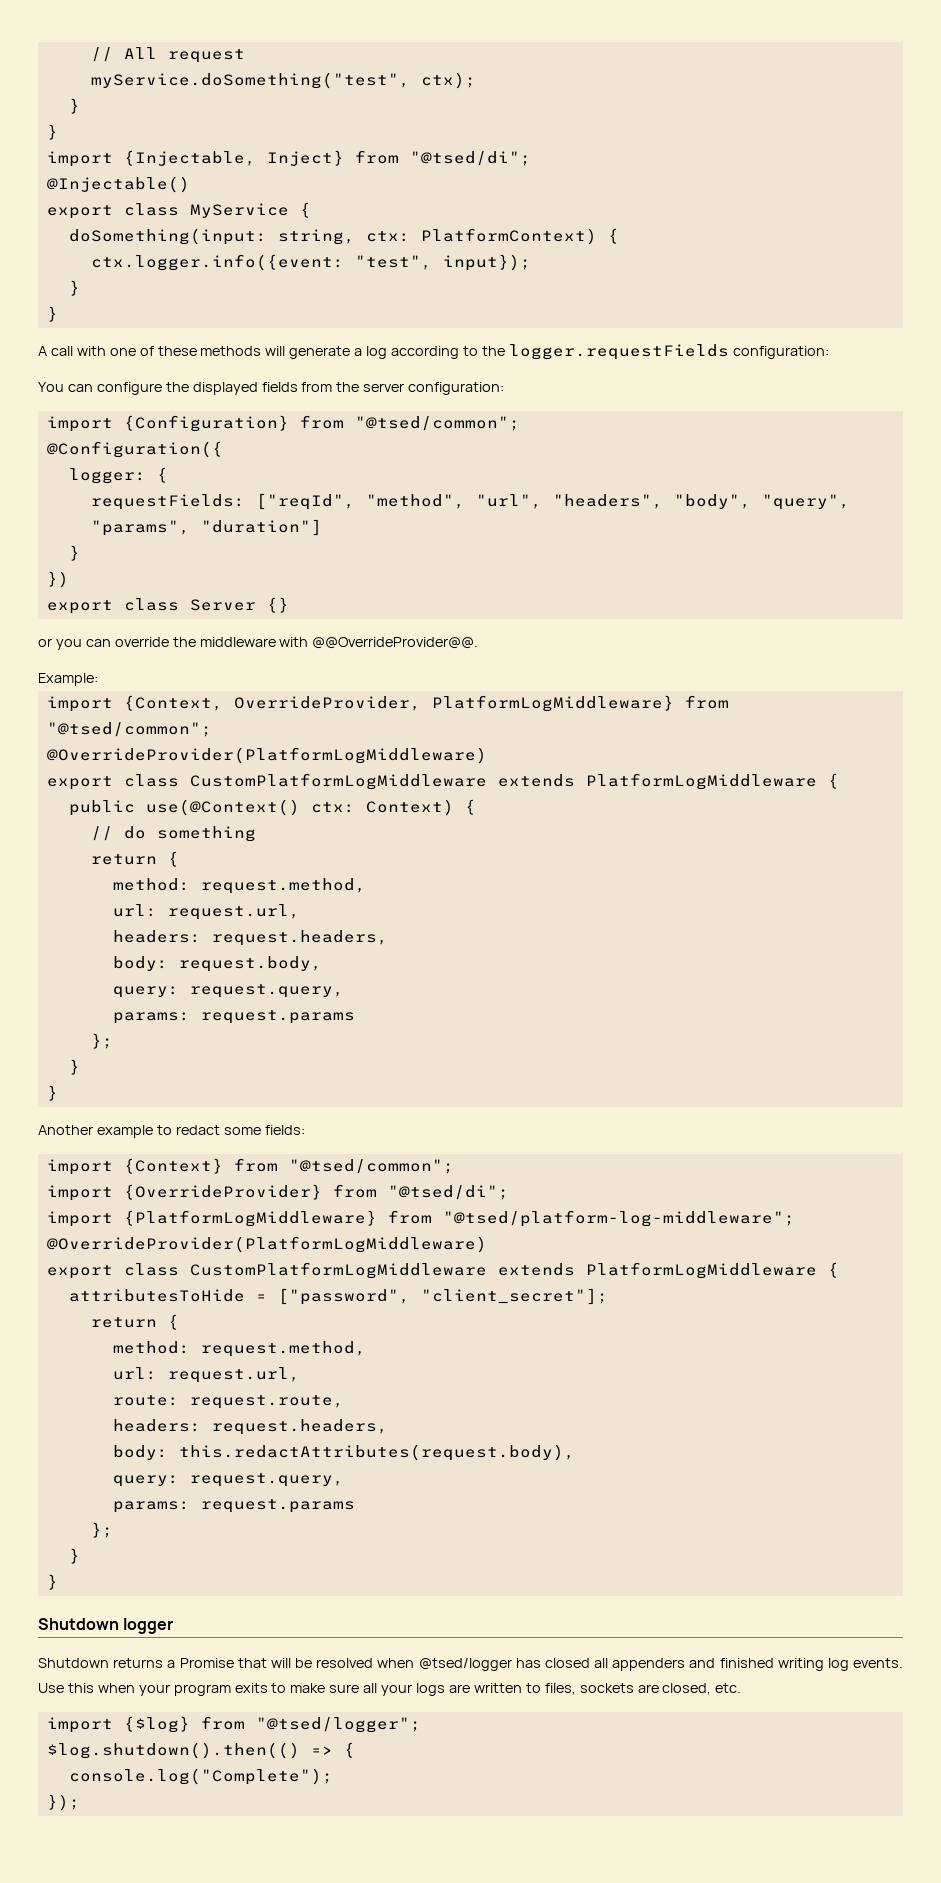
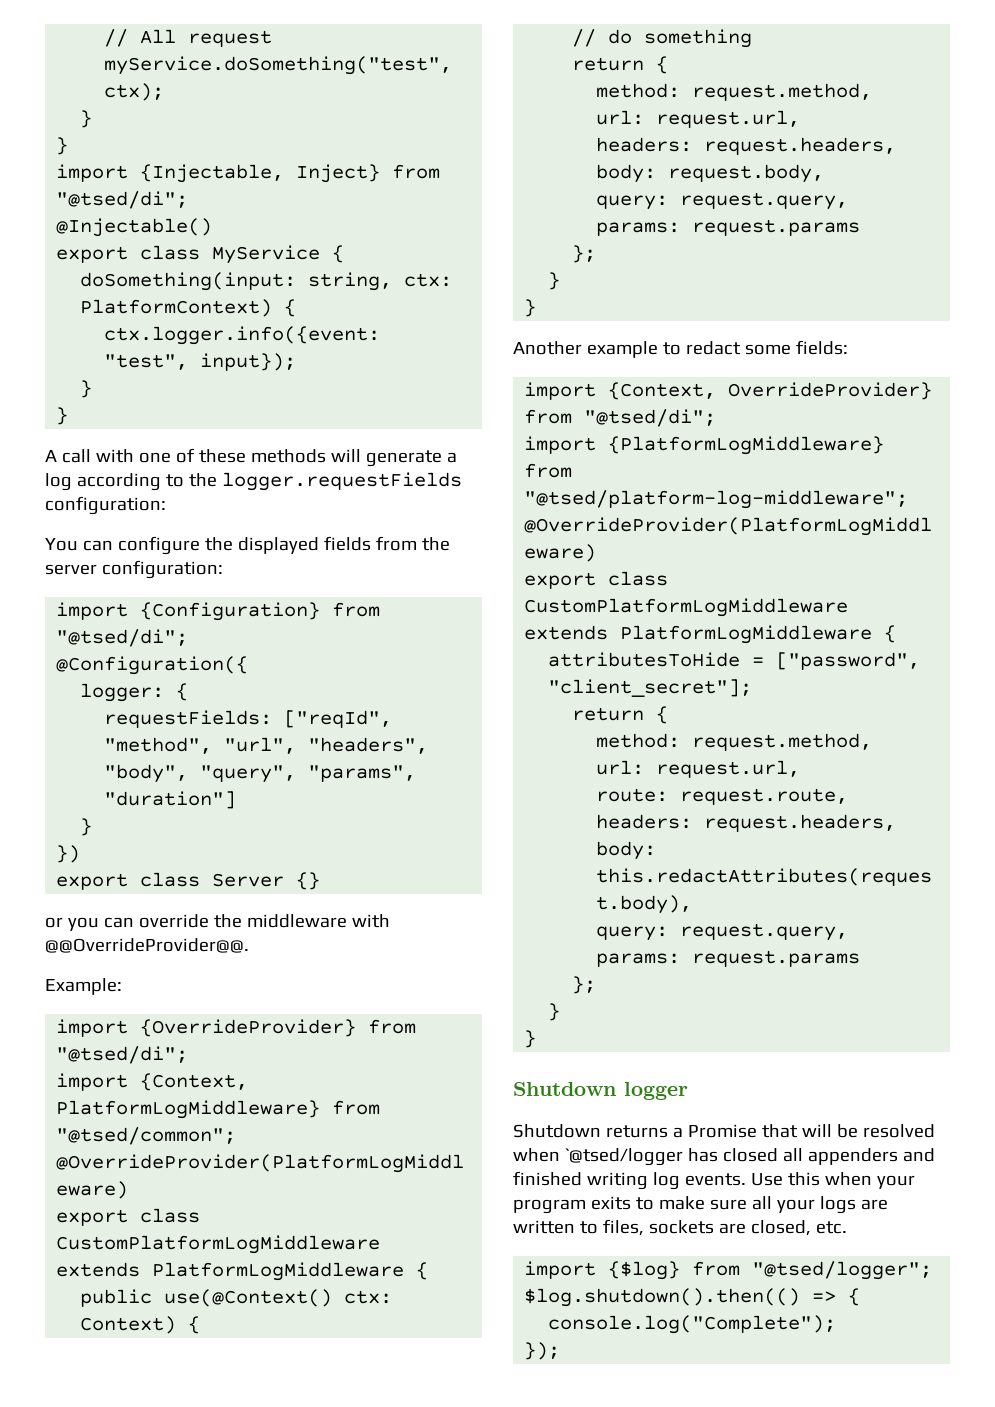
[354,416,520,431] "@tsed/common"; -> [56,629,189,647] "@tsed/di";
[46,695,421,712] // import {Context, OverrideProvider, -> [56,1019,417,1037] [56,1046,189,1064] [56,1073,249,1091] // import {OverrideProvider} from "@tsed/di"; // import {Context,
[123,1158,454,1174] [46,1184,322,1201] {Context} from "@tsed/common"; // import {OverrideProvider} -> [608,382,933,400] {Context, OverrideProvider}
[418,1658,512,1671] @tsed/logger -> [564,1148,683,1166] `@tsed/logger

